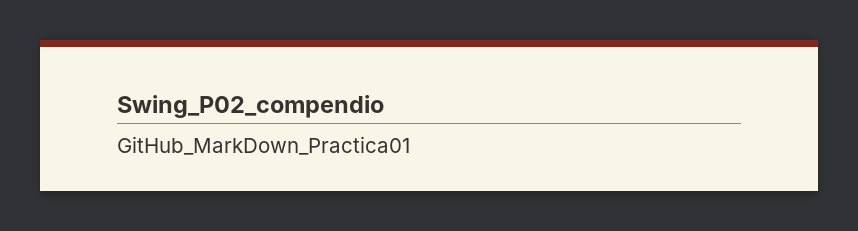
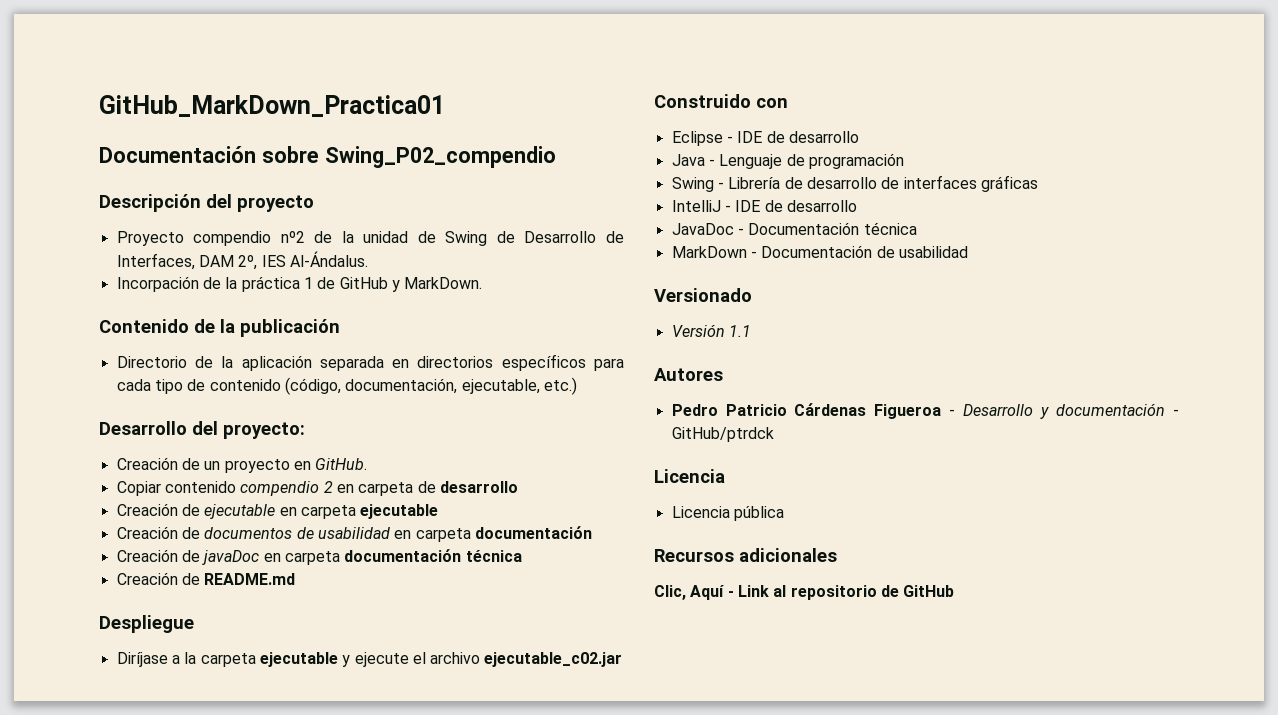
[117,95,384,118] [117,136,410,155] Swing_P02_compendio // GitHub_MarkDown_Practica01 -> [99,95,445,117] [99,146,556,168] [99,194,314,212] [116,231,624,246] [116,251,368,270] [116,276,483,292] [99,319,340,337] [116,354,625,371] [116,377,577,395] [99,421,305,439] [116,457,368,473] [116,481,518,496] [116,503,439,519] [116,526,592,542] [116,549,522,565] [116,572,296,585] [99,615,194,633] [116,652,623,667] [654,94,788,108] [671,131,859,146] [671,153,904,169] [671,175,1038,192] [671,200,857,212] [671,222,917,235] [671,245,968,258] [654,288,752,302] [671,324,751,337] [654,368,723,381] [671,403,1179,419] [671,427,774,442] [654,469,725,483] [671,506,784,521] [654,548,837,562] [654,585,955,600] GitHub_MarkDown_Practica01 // Documentación sobre Swing_P02_compendio // Descripción del proyecto // Proyecto compendio nº2 de la unidad de Swing de Desarrollo de Interfaces, DAM 2º, IES Al-Ándalus. // Incorpación de la práctica 1 de GitHub y MarkDown. // Contenido de la publicación // Directorio de la aplicación separada en directorios específicos para cada tipo de contenido (código, documentación, ejecutable, etc.) // Desarrollo del proyecto: // Creación de un proyecto en GitHub. // Copiar contenido compendio 2 en carpeta de desarrollo // Creación de ejecutable en carpeta ejecutable // Creación de documentos de usabilidad en carpeta documentación // Creación de javaDoc en carpeta documentación técnica // Creación de README.md // Despliegue // Diríjase a la carpeta ejecutable y ejecute el archivo ejecutable_c02.jar // Construido con // Eclipse - IDE de desarrollo // Java - Lenguaje de programación // Swing - Librería de desarrollo de interfaces gráficas // IntelliJ - IDE de desarrollo // JavaDoc - Documentación técnica // MarkDown - Documentación de usabilidad // Versionado // Versión 1.1 // Autores // Pedro Patricio Cárdenas Figueroa - Desarrollo y documentación - GitHub/ptrdck // Licencia // Licencia pública // Recursos adicionales // Clic, Aquí - Link al repositorio de GitHub

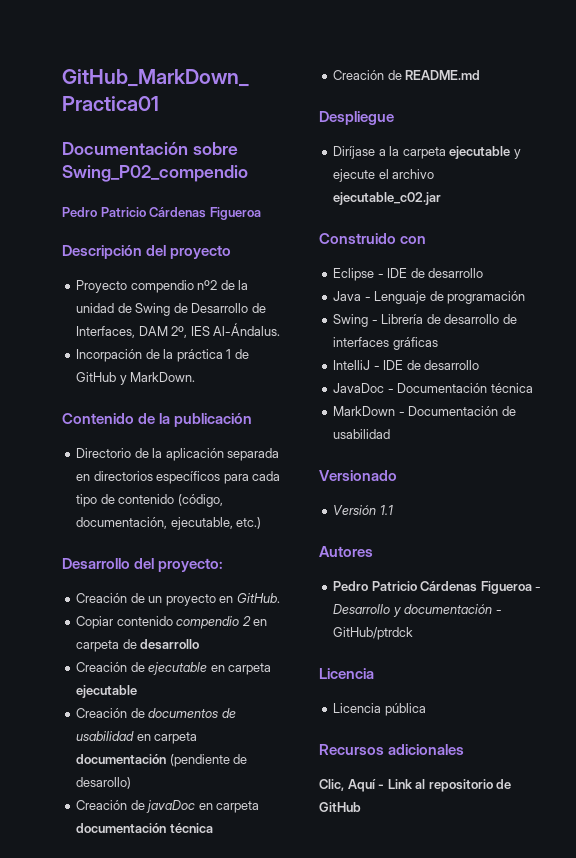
(556, 157) none -> [62,207,261,220] // Pedro Patricio Cárdenas Figueroa
(592, 532) none -> [169,754,248,767] [76,777,132,789] (pendiente de desarollo)

